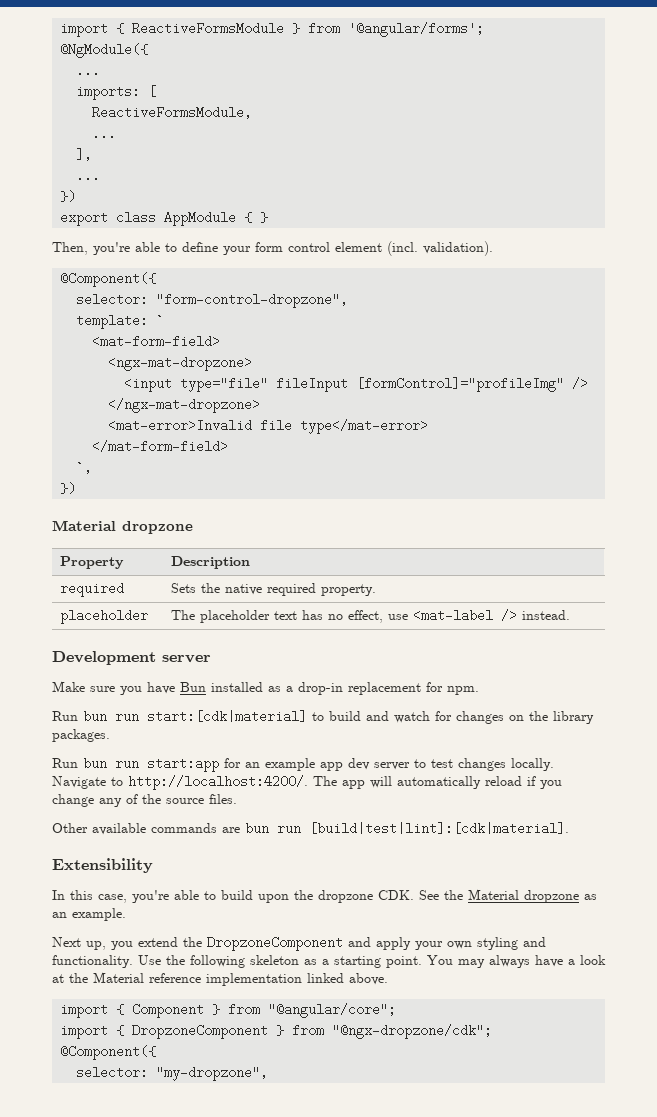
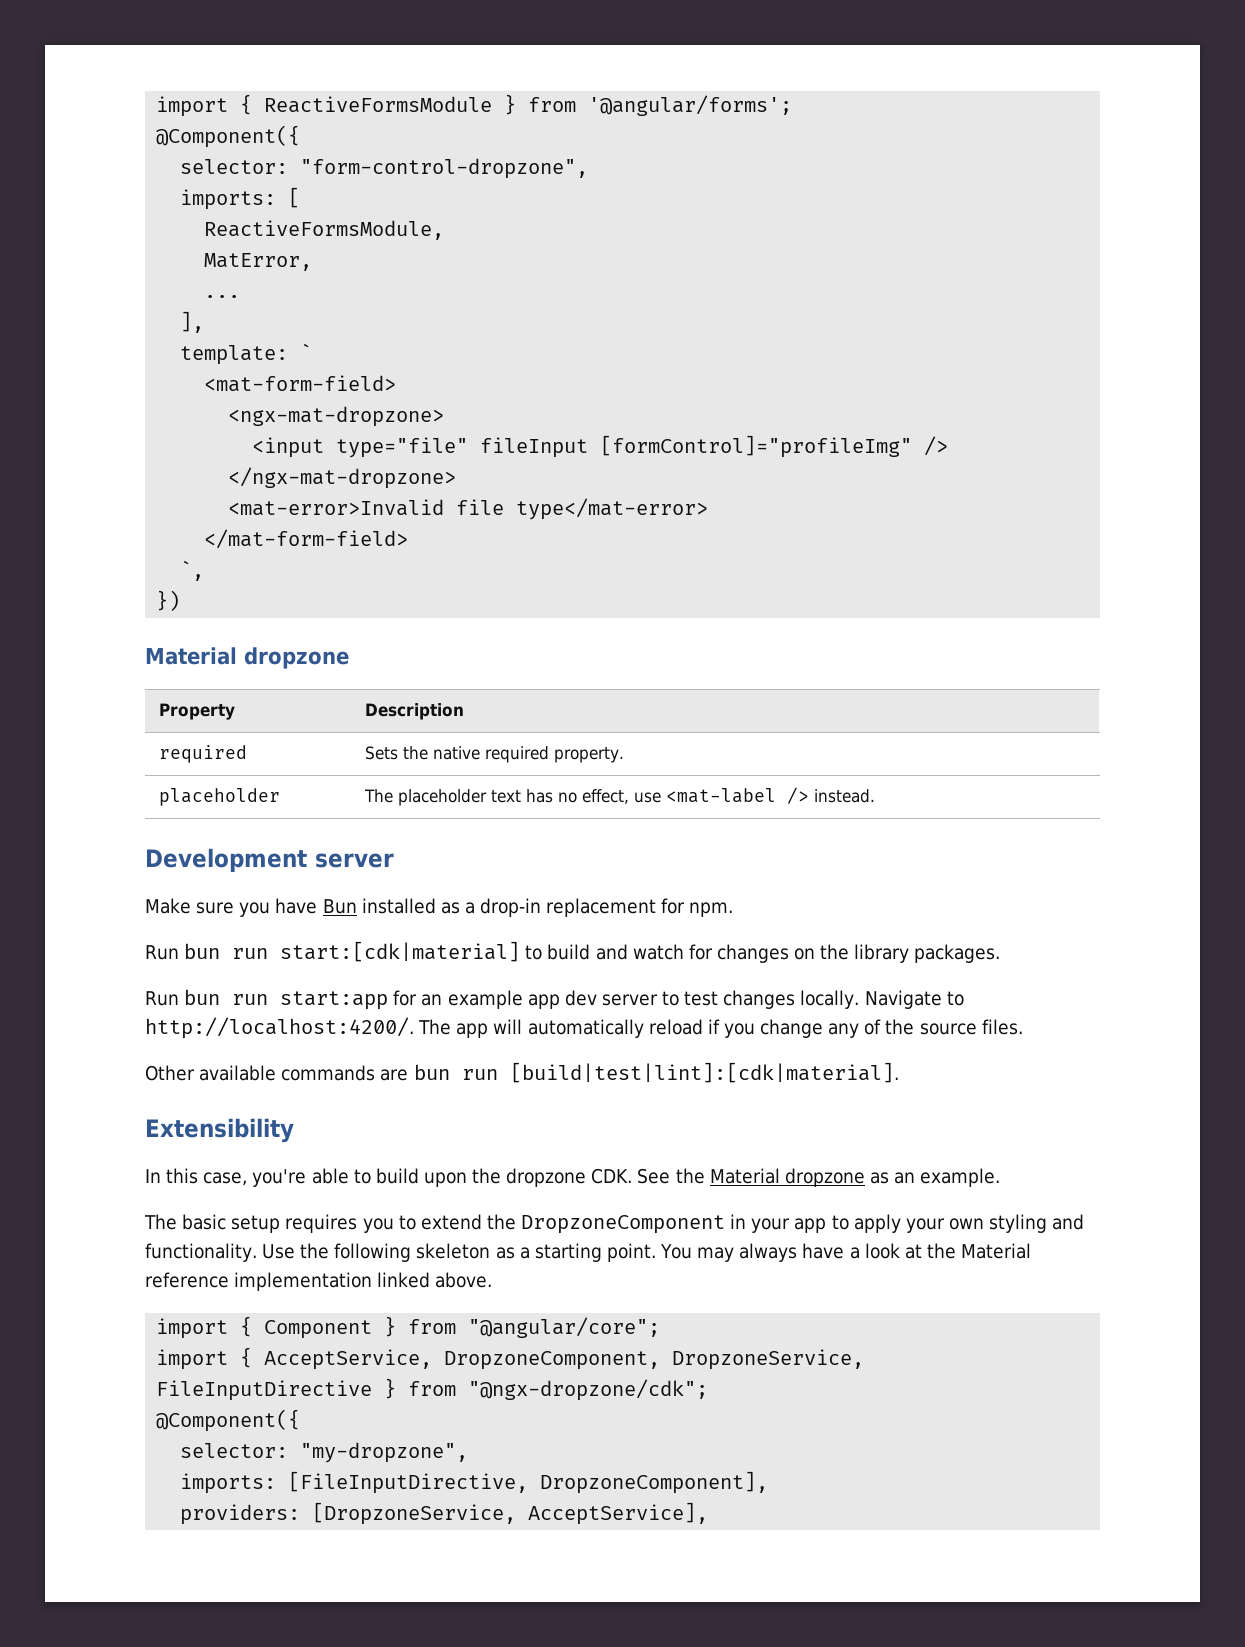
[60,43,149,58] [76,64,101,77] @NgModule({ // ... -> [156,125,301,148] [180,158,589,179] @Component({ // selector: "form-control-dropzone",
(253, 112) none -> [204,253,313,271] // MatError,
[76,169,101,182] [60,190,77,203] [60,211,269,226] [52,241,493,256] [60,272,157,287] [76,293,349,308] // ... // }) // export class AppModule { } // Then, you're able to define your form control element (incl. validation). // @Component({ // selector: "form-control-dropzone", -> (205, 322) none
[52,936,371,951] Next up, you extend the DropzoneComponent and -> [144,1214,849,1234] The basic setup requires you to extend the DropzoneComponent in your app to
[132,1024,269,1039] DropzoneComponent -> [264,1349,865,1370] [156,1380,373,1401] AcceptService, DropzoneComponent, DropzoneService, FileInputDirective
(269, 1073) none -> [180,1471,769,1494] [180,1502,709,1525] // imports: [FileInputDirective, DropzoneComponent], // providers: [DropzoneService, AcceptService],

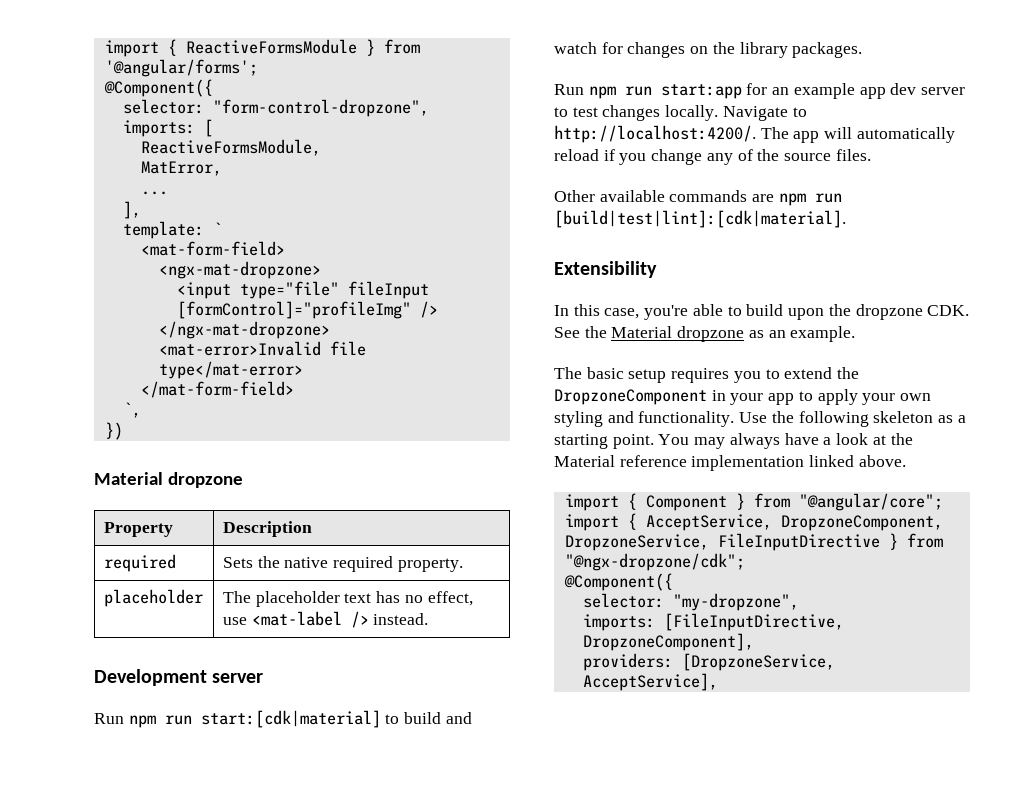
[145,898,734,917] [145,943,221,960] // Make sure you have Bun installed as a drop-in replacement for npm. // Run bun -> [94,713,156,728] // Run npm
[184,989,221,1005] bun -> [588,86,616,99] npm
[413,1064,450,1080] bun -> [778,193,806,206] npm

